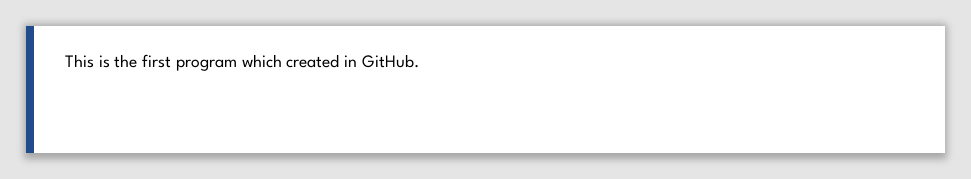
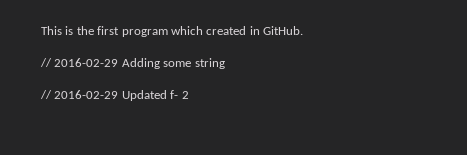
(419, 61) none -> [40,58,225,69] [40,90,189,101] // // 2016-02-29 Adding some string // // 2016-02-29 Updated f- 2

